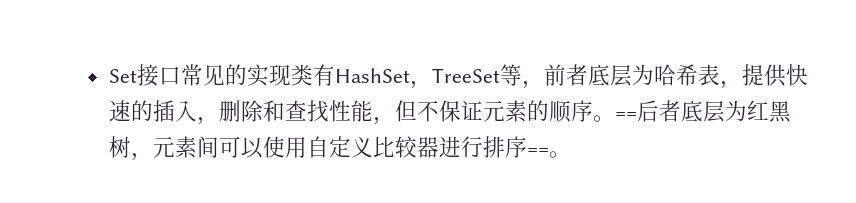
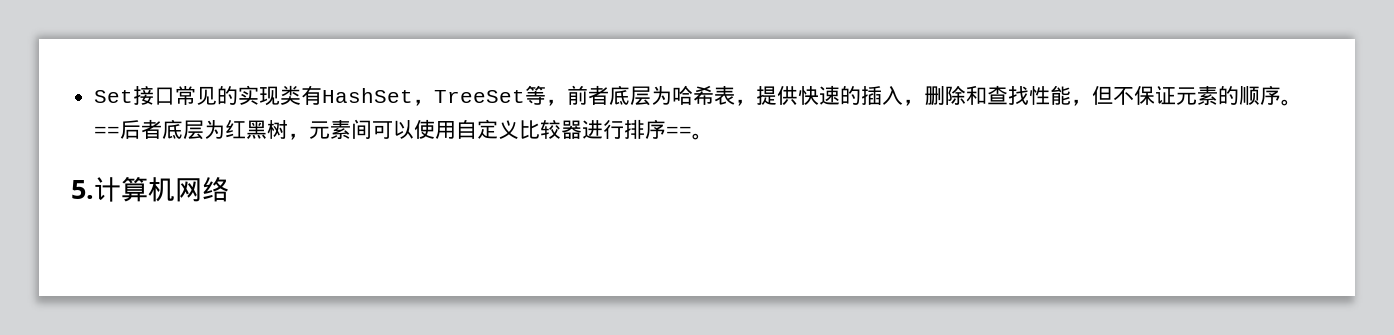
(571, 154) none -> [71,176,229,202] // 5.计算机网络

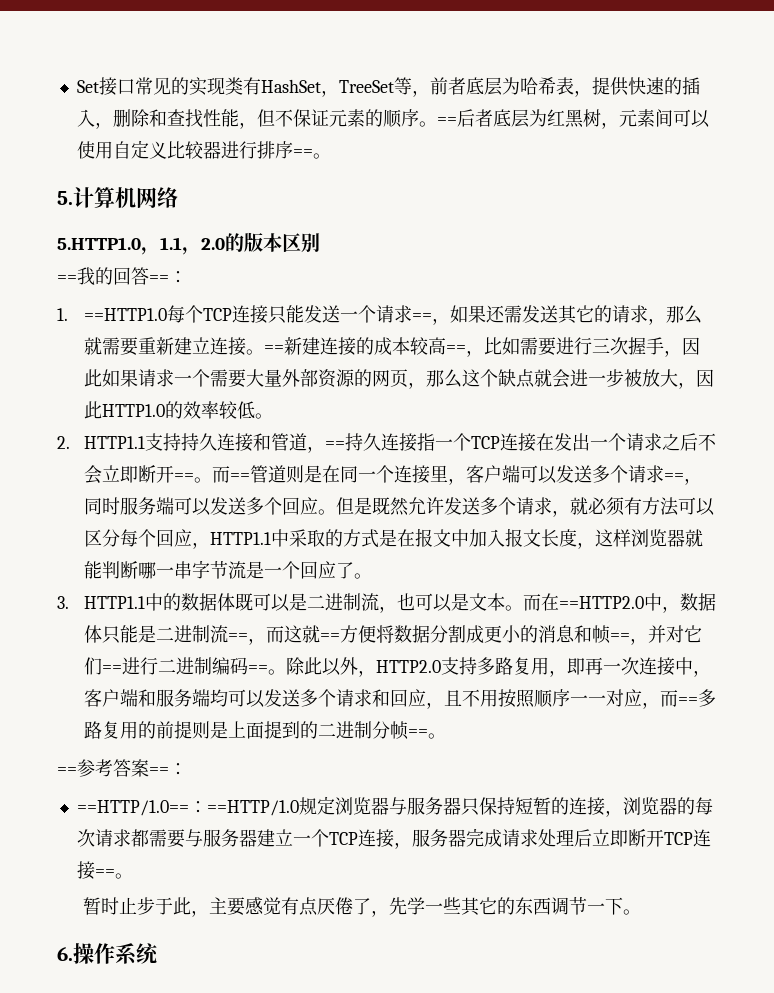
(229, 189) none -> [57,232,320,255] [57,267,187,285] [57,305,702,325] [83,337,700,357] [83,369,714,389] [83,401,273,419] [57,433,716,453] [83,465,702,485] [83,497,715,517] [83,528,703,549] [83,560,372,579] [57,593,716,613] [83,625,702,645] [83,657,711,677] [83,689,716,709] [83,721,446,740] [57,759,187,777] [76,796,713,817] [76,828,711,849] [76,861,133,880] [83,897,642,917] [57,943,158,965] // 5.HTTP1.0，1.1，2.0的版本区别 // ==我的回答==： // 1. ==HTTP1.0每个TCP连接只能发送一个请求==，如果还需发送其它的请求，那么就需要重新建立连接。==新建连接的成本较高==，比如需要进行三次握手，因此如果请求一个需要大量外部资源的网页，那么这个缺点就会进一步被放大，因此HTTP1.0的效率较低。 // 2. HTTP1.1支持持久连接和管道，==持久连接指一个TCP连接在发出一个请求之后不会立即断开==。而==管道则是在同一个连接里，客户端可以发送多个请求==，同时服务端可以发送多个回应。但是既然允许发送多个请求，就必须有方法可以区分每个回应，HTTP1.1中采取的方式是在报文中加入报文长度，这样浏览器就能判断哪一串字节流是一个回应了。 // 3. HTTP1.1中的数据体既可以是二进制流，也可以是文本。而在==HTTP2.0中，数据体只能是二进制流==，而这就==方便将数据分割成更小的消息和帧==，并对它们==进行二进制编码==。除此以外，HTTP2.0支持多路复用，即再一次连接中，客户端和服务端均可以发送多个请求和回应，且不用按照顺序一一对应，而==多路复用的前提则是上面提到的二进制分帧==。 // ==参考答案==： // ==HTTP/1.0==：==HTTP/1.0规定浏览器与服务器只保持短暂的连接，浏览器的每次请求都需要与服务器建立一个TCP连接，服务器完成请求处理后立即断开TCP连接==。 // 暂时止步于此，主要感觉有点厌倦了，先学一些其它的东西调节一下。 // 6.操作系统

